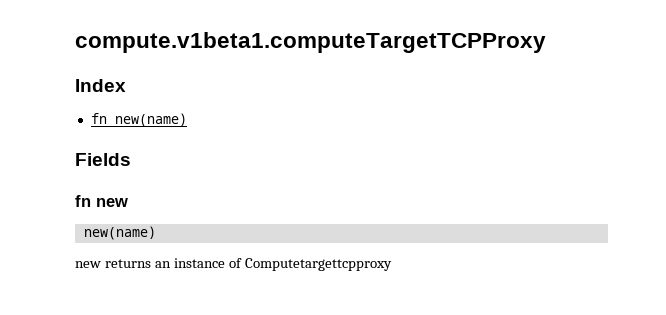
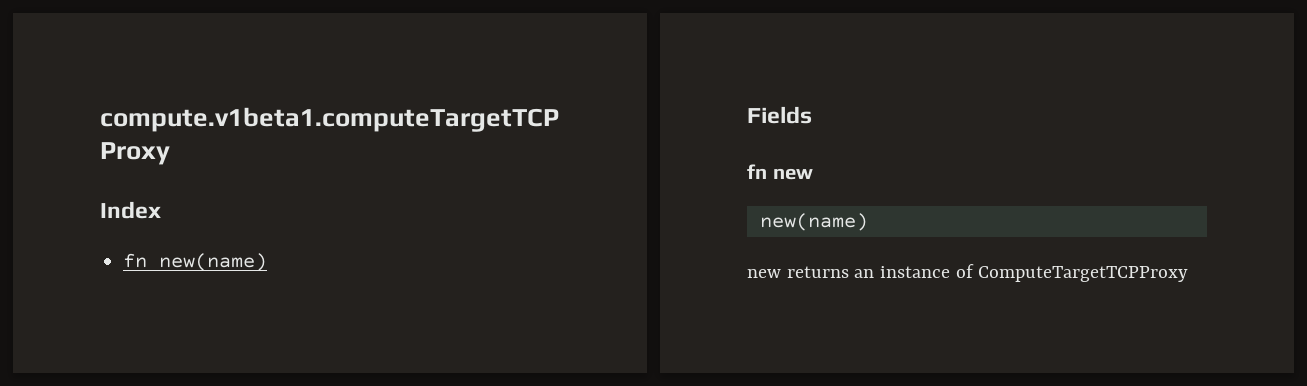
[244,258,392,271] Computetargettcpproxy -> [978,266,1189,282] ComputeTargetTCPProxy

